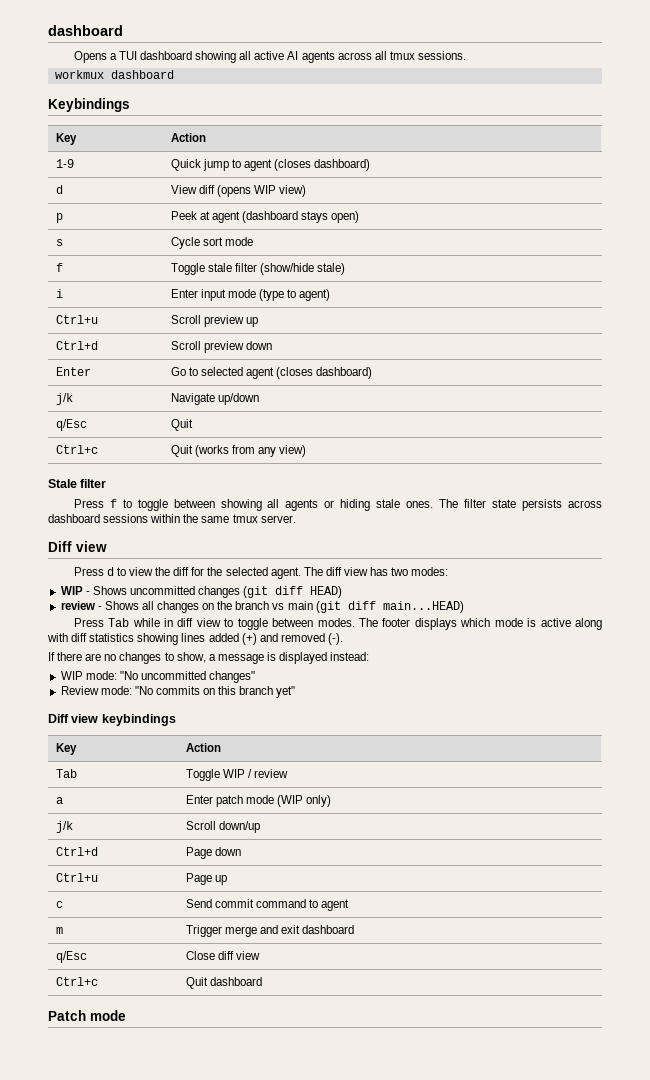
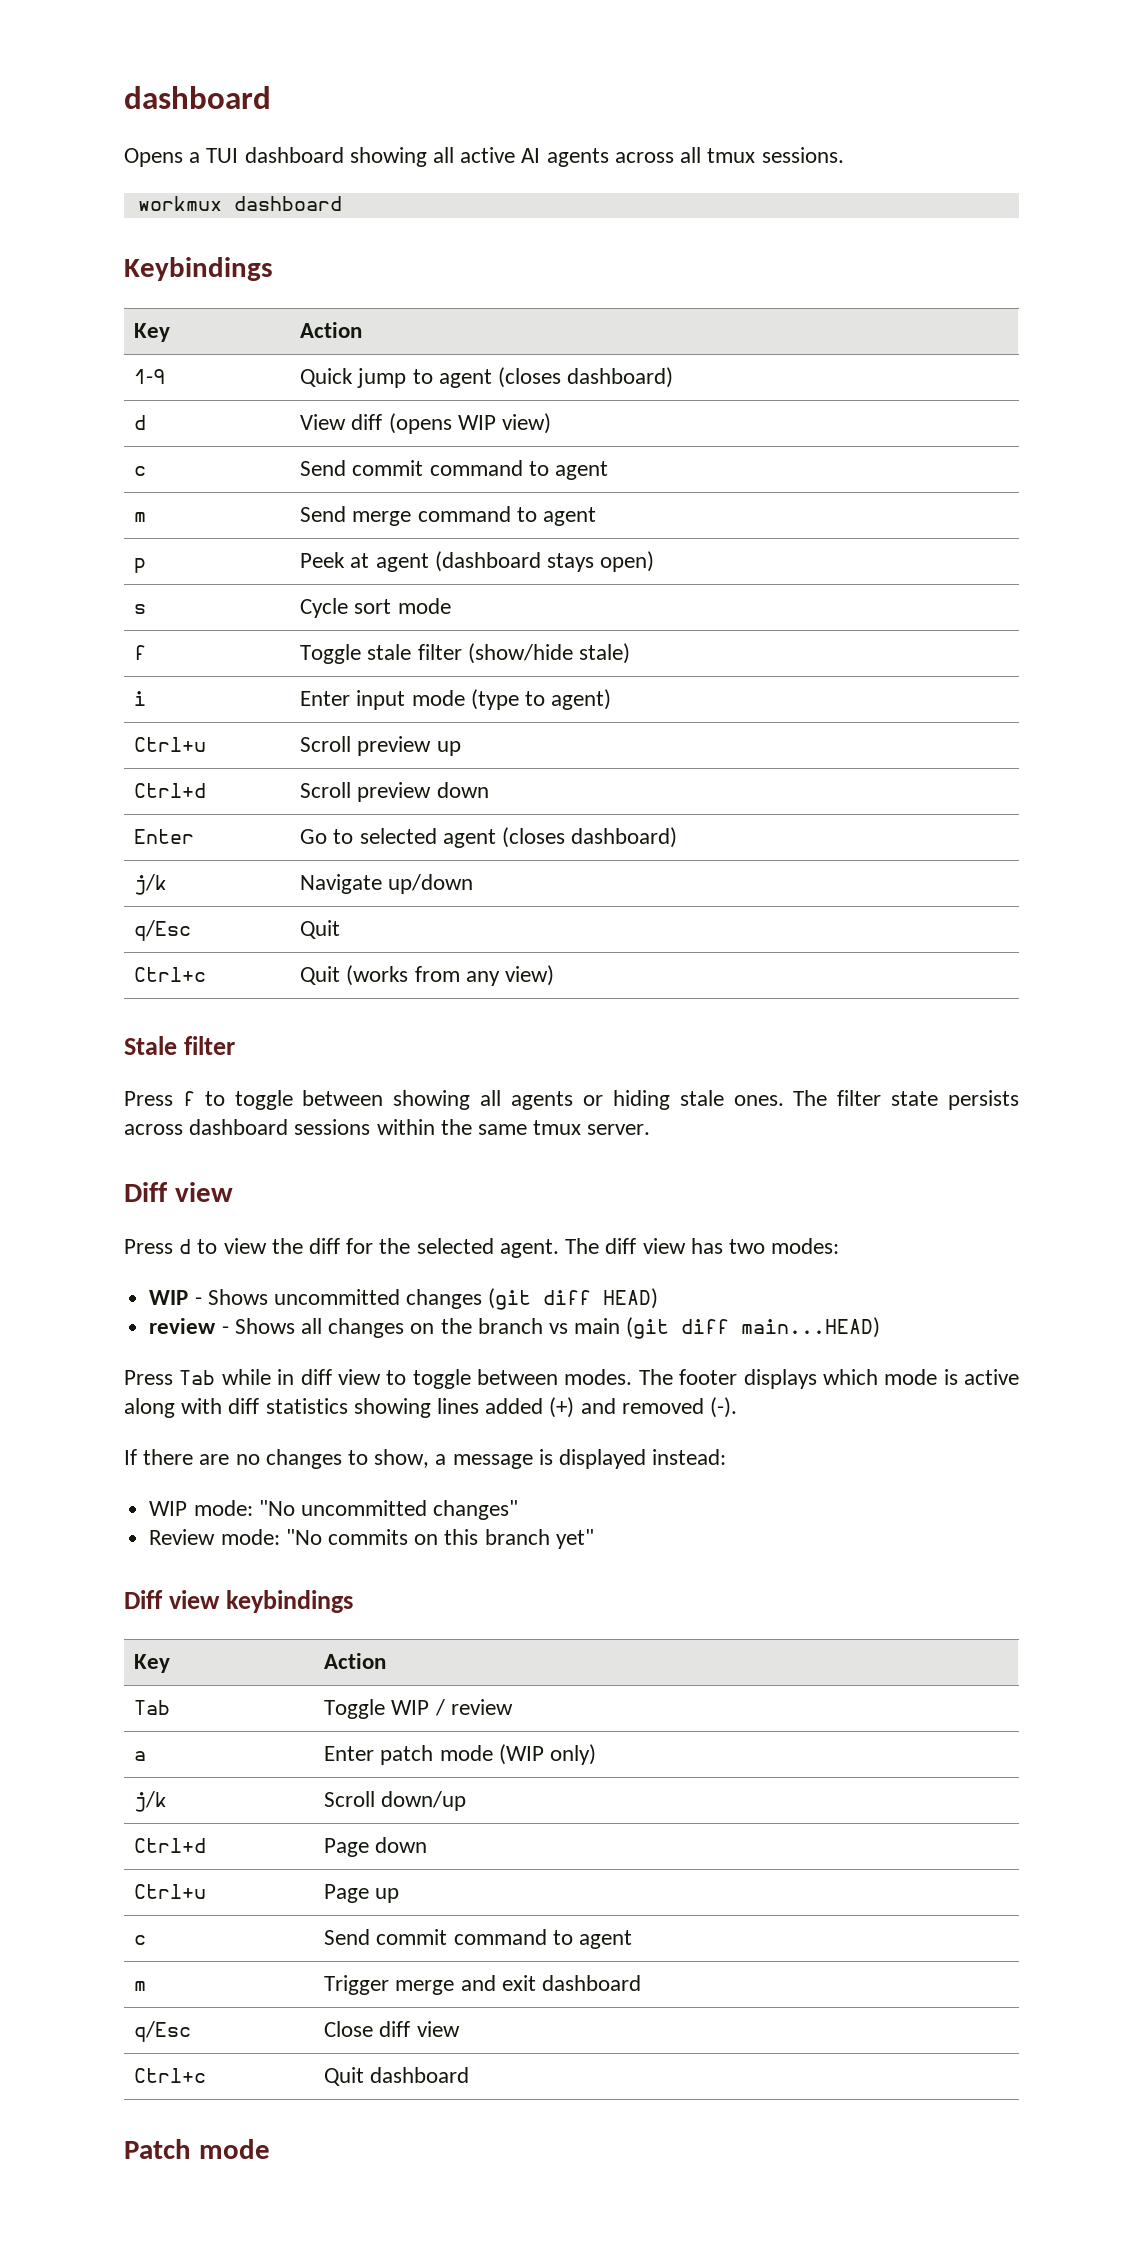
(307, 191) none -> [134,466,147,476] [300,460,609,480] [134,512,147,522] [300,506,597,526] // c | Send commit command to agent // m | Send merge command to agent

